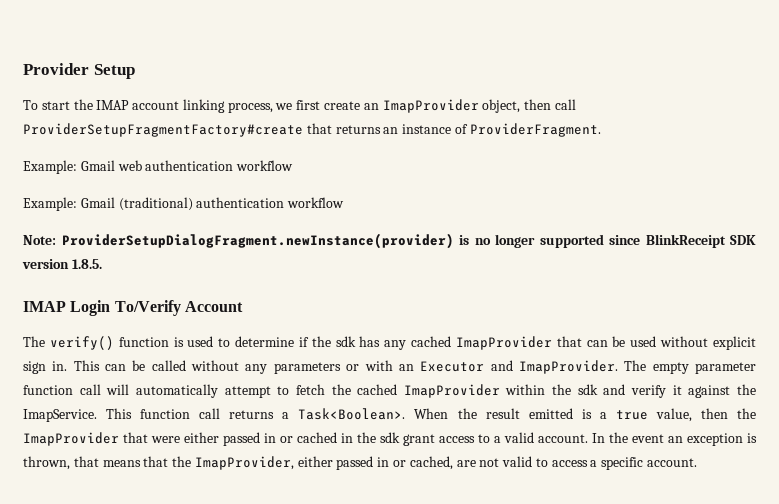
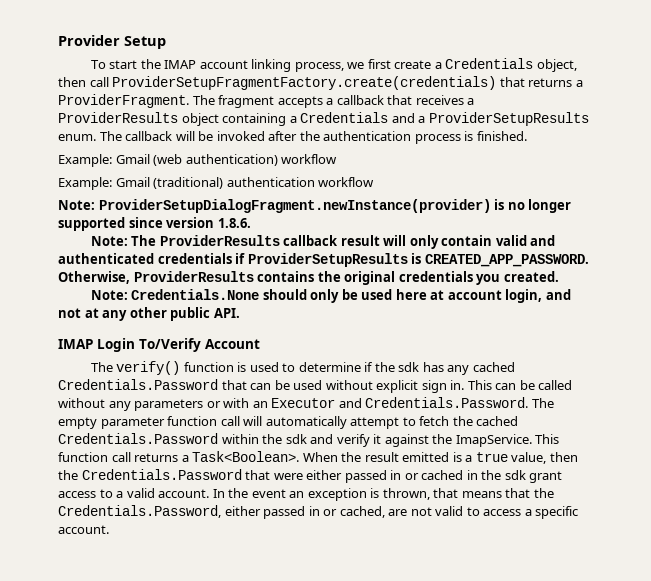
[363,99,479,113] an ImapProvider -> [434,58,534,69] a Credentials
[23,123,303,137] ProviderSetupFragmentFactory#create -> [112,76,497,90] ProviderSetupFragmentFactory.create(credentials)
[383,123,601,137] [23,160,234,174] an instance of ProviderFragment. // Example: Gmail web authentication -> [575,80,583,87] [58,94,475,108] [58,112,589,126] [58,131,527,144] [58,154,278,167] a ProviderFragment. The fragment accepts a callback that receives a ProviderResults object containing a Credentials and a ProviderSetupResults enum. The callback will be invoked after the authentication process is finished. // Example: Gmail (web authentication)
[645,234,756,248] [22,259,102,269] BlinkReceipt SDK version 1.8.5. -> [166,217,251,228] [90,235,556,249] [58,253,589,267] [58,271,559,285] [90,289,571,303] [58,307,240,321] version 1.8.6. // Note: The ProviderResults callback result will only contain valid and authenticated credentials if ProviderSetupResults is CREATED_APP_PASSWORD. Otherwise, ProviderResults contains the original credentials you created. // Note: Credentials.None should only be used here at account login, and not at any other public API.
[455,336,552,350] ImapProvider -> [58,379,218,390] Credentials.Password
[518,360,618,374] ImapProvider. -> [365,397,529,408] Credentials.Password.
[403,384,500,398] ImapProvider -> [58,433,218,444] Credentials.Password
[23,432,119,446] ImapProvider -> [81,469,242,480] Credentials.Password
[194,456,294,470] ImapProvider, -> [58,505,221,518] Credentials.Password,

